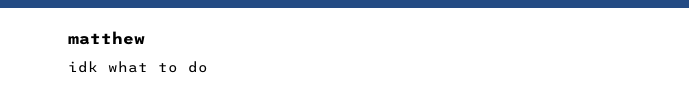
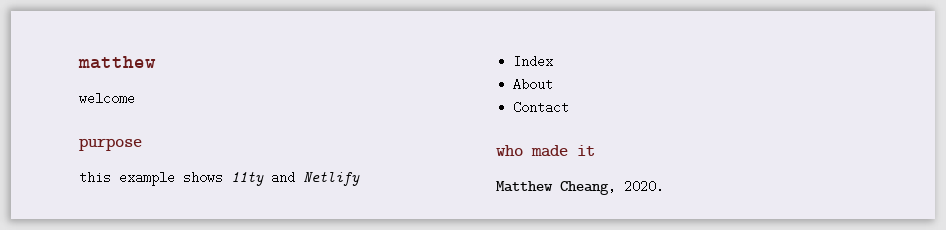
[68,61,208,73] idk what to do -> [79,92,135,105] [79,138,142,151] [79,171,360,186] [513,55,554,68] [513,78,554,91] [513,101,570,114] [496,145,595,157] [496,180,664,195] welcome // purpose // this example shows 11ty and Netlify // Index // About // Contact // who made it // Matthew Cheang, 2020.

